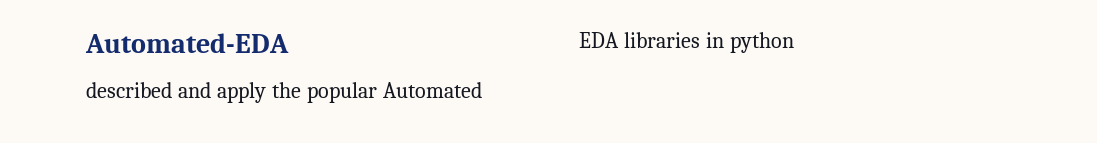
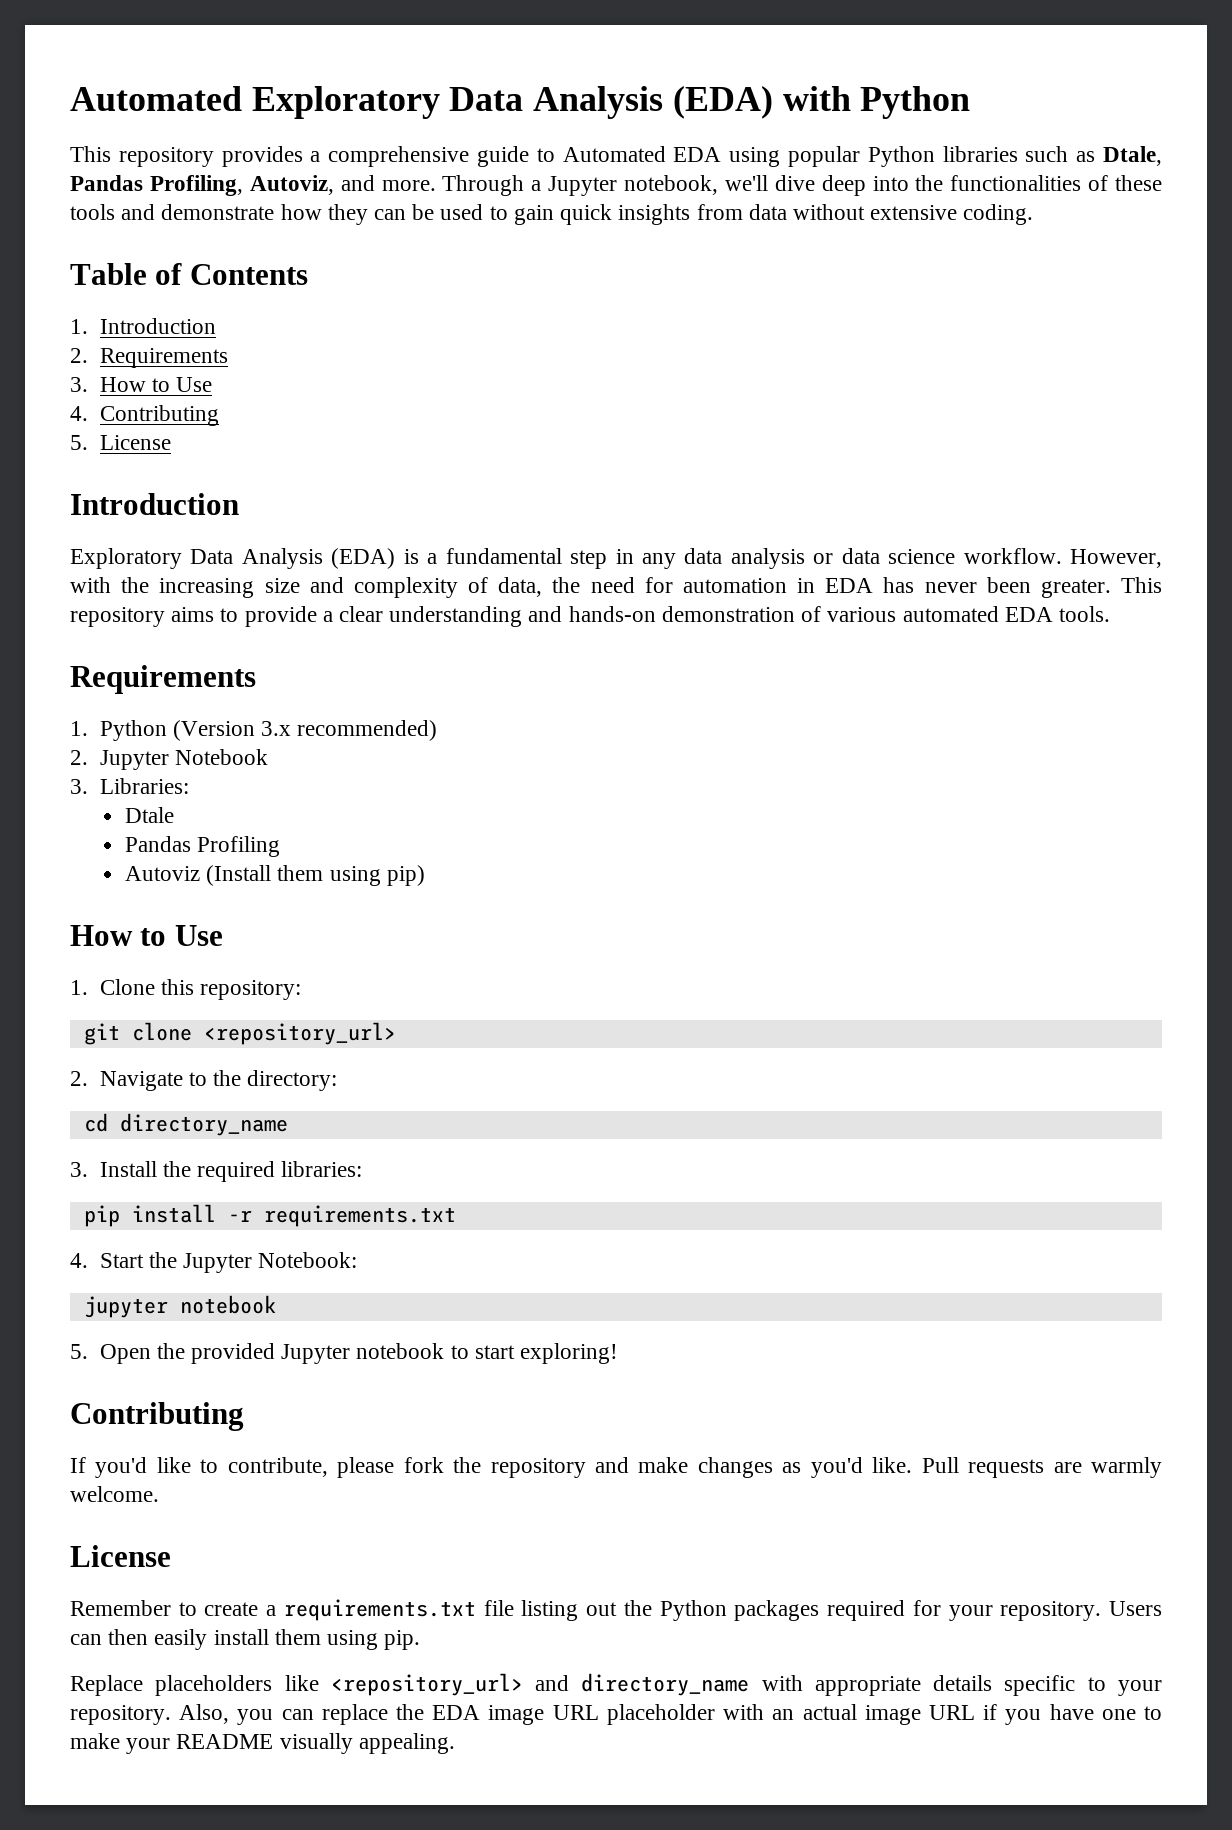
[85,33,289,53] [86,82,482,103] [579,32,794,53] Automated-EDA // described and apply the popular Automated EDA libraries in python -> [70,86,971,119] [70,146,1162,167] [70,175,1162,196] [70,204,1034,225] [70,263,308,285] [70,318,216,334] [70,348,228,368] [70,377,213,392] [70,405,219,426] [70,435,171,450] [70,493,239,515] [70,548,1162,569] [70,577,1162,598] [70,606,1110,627] [70,665,256,694] [70,720,438,741] [70,749,268,770] [70,778,189,794] [124,807,174,823] [124,836,281,857] [124,865,425,886] [70,925,223,946] [70,979,302,1000] [83,1022,396,1045] [70,1070,338,1091] [83,1113,288,1136] [70,1161,363,1182] [83,1204,456,1227] [70,1252,358,1273] [83,1295,276,1318] [70,1343,619,1364] [70,1402,244,1431] [70,1457,1163,1478] [70,1486,159,1502] [70,1545,171,1567] [70,1599,1163,1621] [70,1629,421,1650] [70,1673,1162,1696] [70,1704,1162,1725] [70,1733,455,1754] Automated Exploratory Data Analysis (EDA) with Python // This repository provides a comprehensive guide to Automated EDA using popular Python libraries such as Dtale, Pandas Profiling, Autoviz, and more. Through a Jupyter notebook, we'll dive deep into the functionalities of these tools and demonstrate how they can be used to gain quick insights from data without extensive coding. // Table of Contents // 1. Introduction // 2. Requirements // 3. How to Use // 4. Contributing // 5. License // Introduction // Exploratory Data Analysis (EDA) is a fundamental step in any data analysis or data science workflow. However, with the increasing size and complexity of data, the need for automation in EDA has never been greater. This repository aims to provide a clear understanding and hands-on demonstration of various automated EDA tools. // Requirements // 1. Python (Version 3.x recommended) // 2. Jupyter Notebook // 3. Libraries: // Dtale // Pandas Profiling // Autoviz (Install them using pip) // How to Use // 1. Clone this repository: // git clone <repository_url> // 2. Navigate to the directory: // cd directory_name // 3. Install the required libraries: // pip install -r requirements.txt // 4. Start the Jupyter Notebook: // jupyter notebook // 5. Open the provided Jupyter notebook to start exploring! // Contributing // If you'd like to contribute, please fork the repository and make changes as you'd like. Pull requests are warmly welcome. // License // Remember to create a requirements.txt file listing out the Python packages required for your repository. Users can then easily install them using pip. // Replace placeholders like <repository_url> and directory_name with appropriate details specific to your repository. Also, you can replace the EDA image URL placeholder with an actual image URL if you have one to make your README visually appealing.

